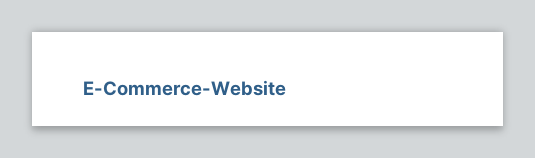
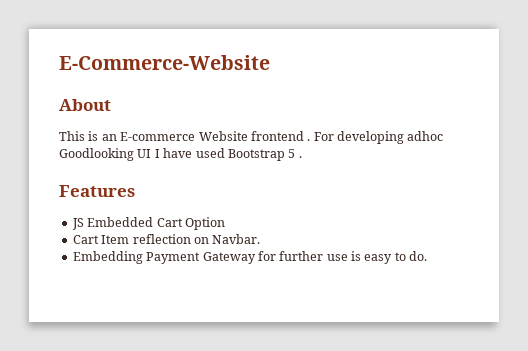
(286, 88) none -> [59,99,111,111] [59,131,444,144] [59,148,302,161] [59,185,135,197] [71,217,225,230] [72,234,261,244] [72,251,428,264] // About // This is an E-commerce Website frontend . For developing adhoc Goodlooking UI I have used Bootstrap 5 . // Features // JS Embedded Cart Option // Cart Item reflection on Navbar. // Embedding Payment Gateway for further use is easy to do.

